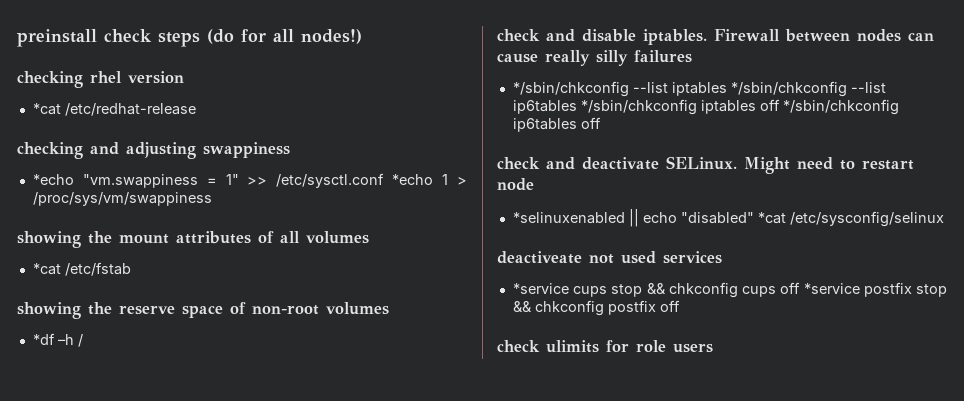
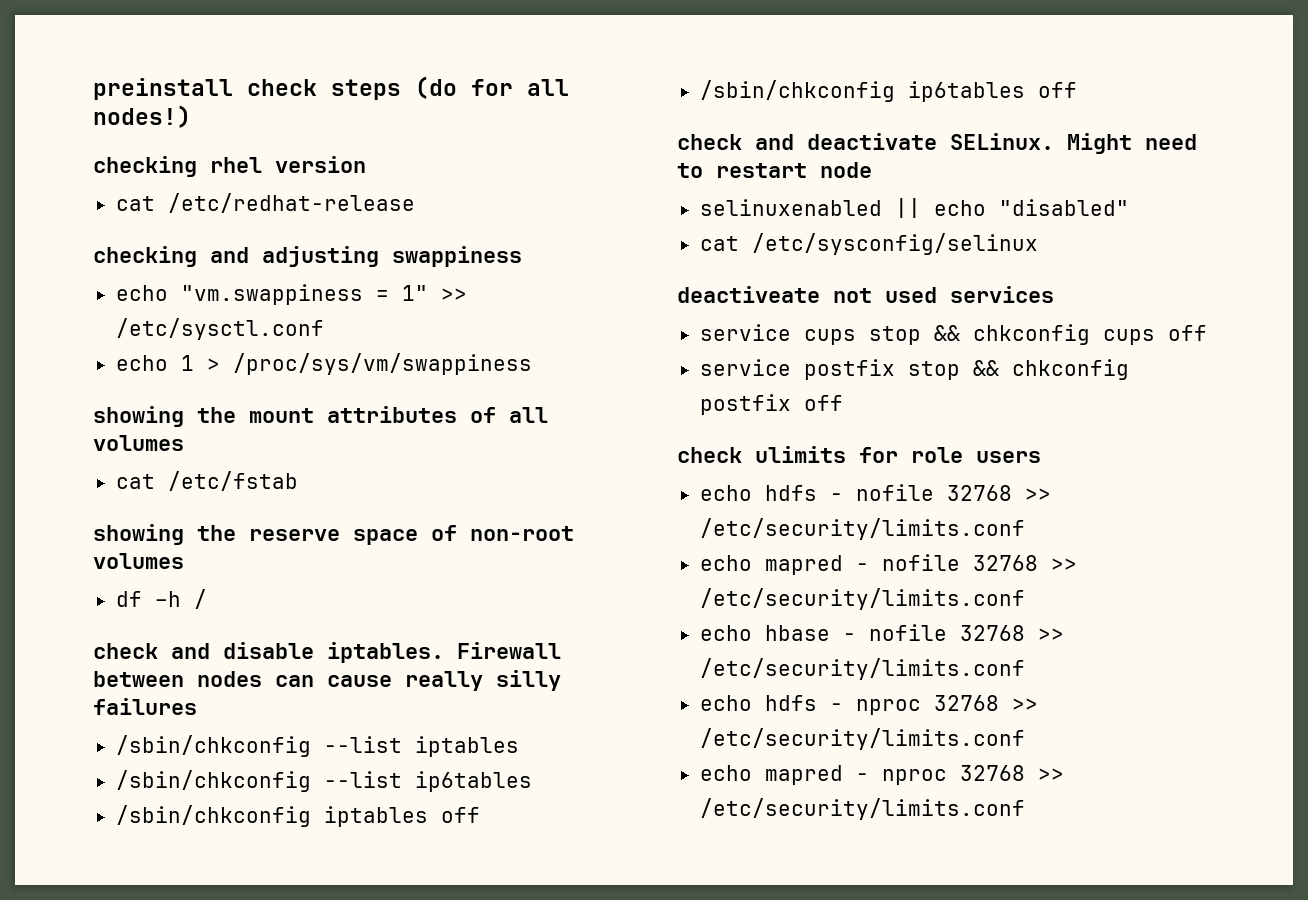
[32,103,61,115] *cat -> [115,196,155,211] cat
[32,174,74,185] *echo -> [115,285,168,301] echo
[392,174,434,185] *echo -> [115,355,168,371] // echo
[32,263,61,275] *cat -> [115,474,155,489] cat
[32,333,55,345] *df -> [115,591,142,607] df
[512,81,629,97] */sbin/chkconfig -> [115,735,311,757] /sbin/chkconfig
[730,81,847,97] */sbin/chkconfig -> [115,770,311,792] // /sbin/chkconfig
[580,99,697,115] */sbin/chkconfig -> [115,805,311,827] // /sbin/chkconfig
[782,99,899,115] */sbin/chkconfig -> [699,80,895,102] // /sbin/chkconfig
[512,212,625,224] *selinuxenabled -> [699,199,882,216] selinuxenabled
[757,212,786,224] *cat -> [699,236,739,251] // cat
[512,283,569,294] *service -> [699,324,791,341] service
[803,283,860,294] *service -> [699,359,791,376] // service
(713, 348) none -> [699,484,1051,501] [699,518,1025,540] [699,554,1077,575] [699,588,1025,610] [699,624,1064,641] [699,658,1025,680] [699,695,1038,715] [699,728,1025,750] [699,765,1064,785] [699,798,1025,820] // echo hdfs - nofile 32768 >> /etc/security/limits.conf // echo mapred - nofile 32768 >> /etc/security/limits.conf // echo hbase - nofile 32768 >> /etc/security/limits.conf // echo hdfs - nproc 32768 >> /etc/security/limits.conf // echo mapred - nproc 32768 >> /etc/security/limits.conf

